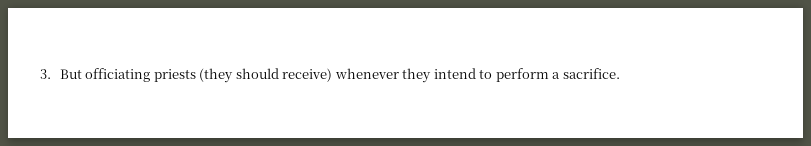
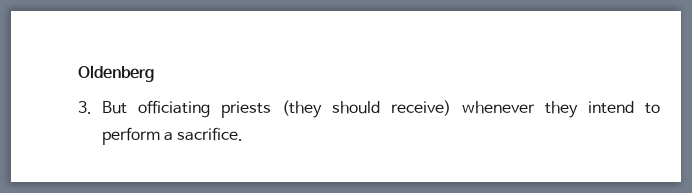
(40, 74) none -> [78,65,154,82] Oldenberg //

